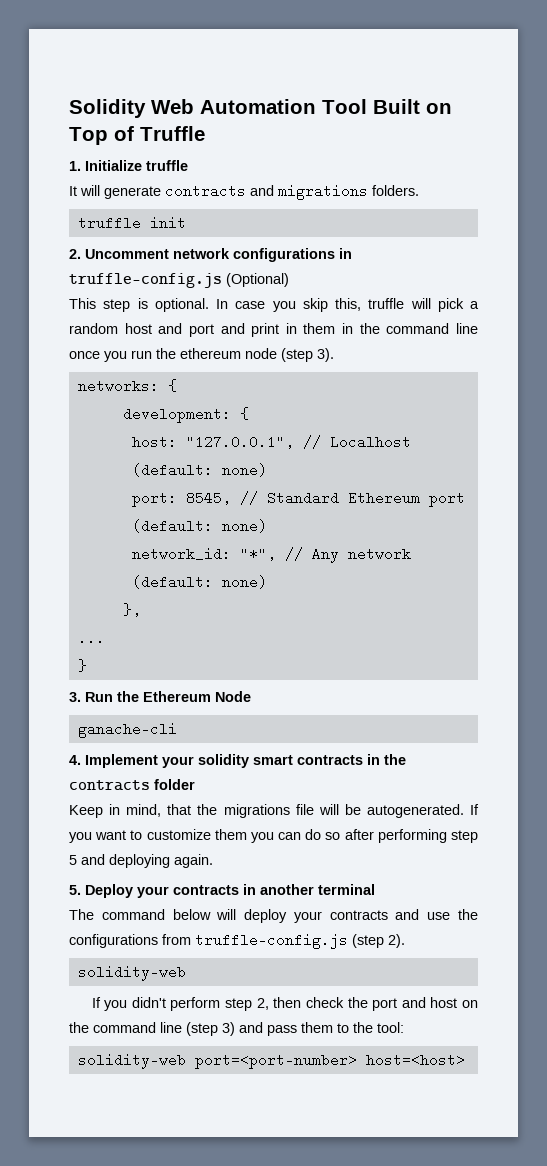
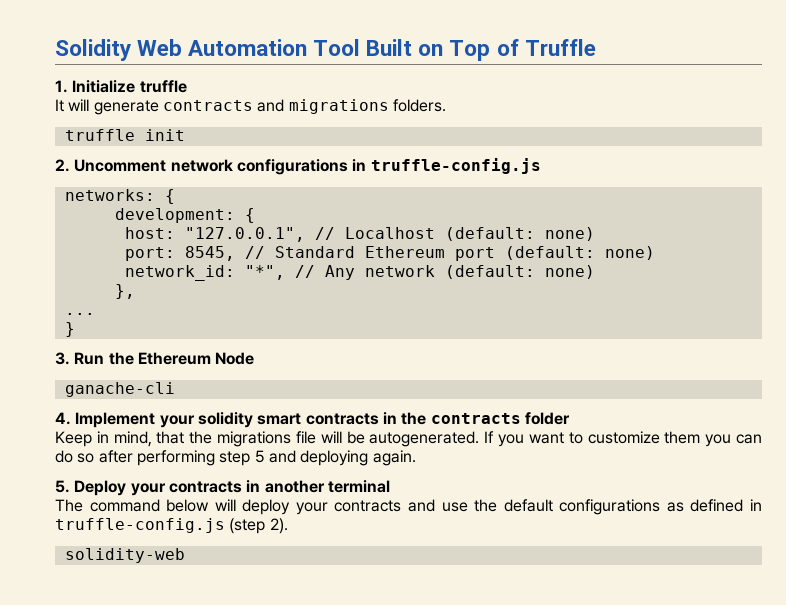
[226,273,289,287] [69,298,479,312] [69,323,478,337] [69,348,334,362] (Optional) // This step is optional. In case you skip this, truffle will pick a random host and port and print in them in the command line once you run the ethereum node (step 3). -> (541, 166) none
[69,934,191,948] configurations from -> [503,499,762,515] default configurations as defined in
[91,997,478,1011] [69,1022,404,1036] [77,1053,465,1069] // If you didn't perform step 2, then check the port and host on the command line (step 3) and pass them to the tool: // solidity-web port=<port-number> host=<host> -> (185, 555) none

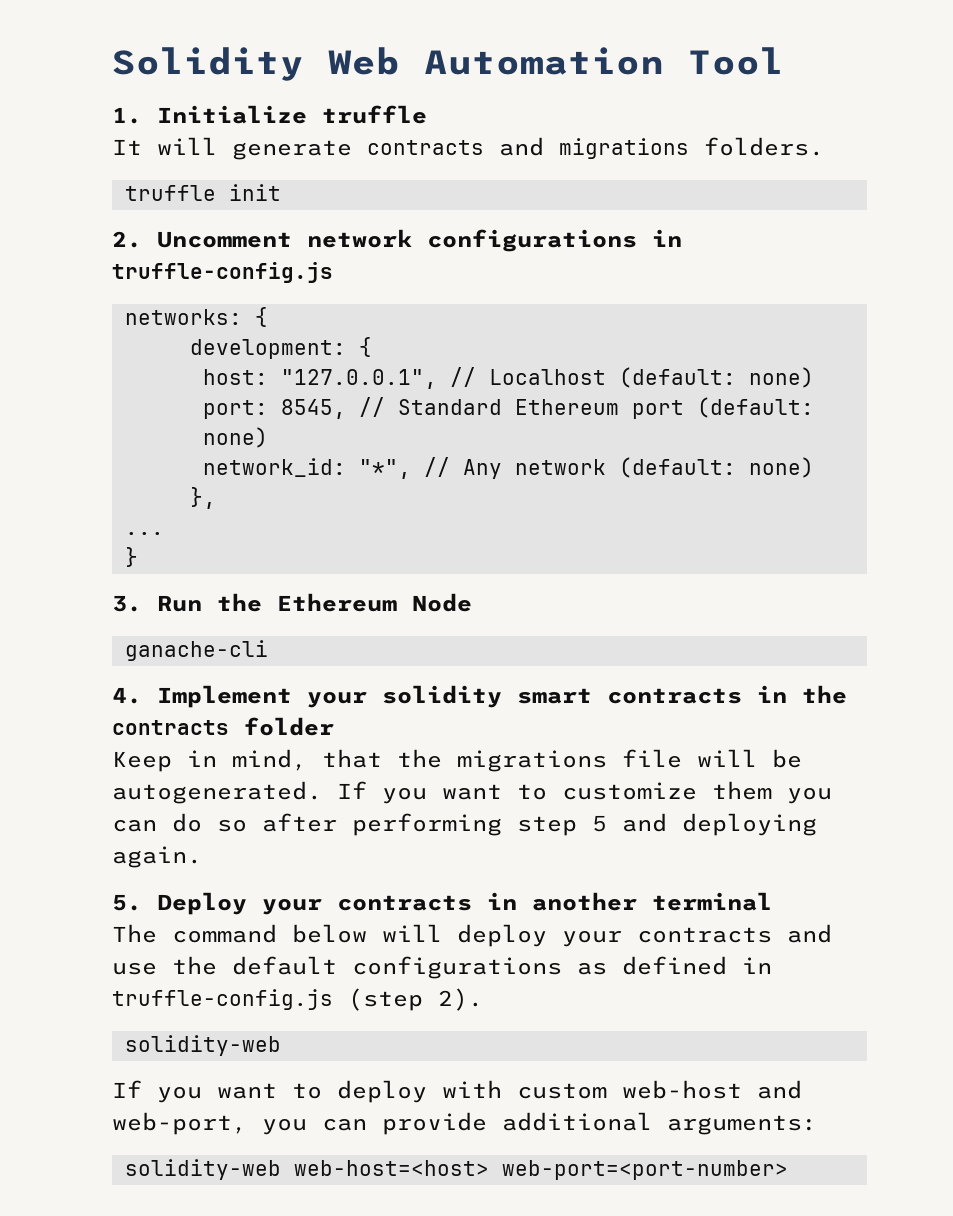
[366,39,596,61] Built on Top of Truffle -> (784, 61) none
(185, 555) none -> [112,1080,802,1103] [112,1112,817,1135] [124,1159,788,1180] // If you want to deploy with custom web-host and web-port, you can provide additional arguments: // solidity-web web-host=<host> web-port=<port-number>

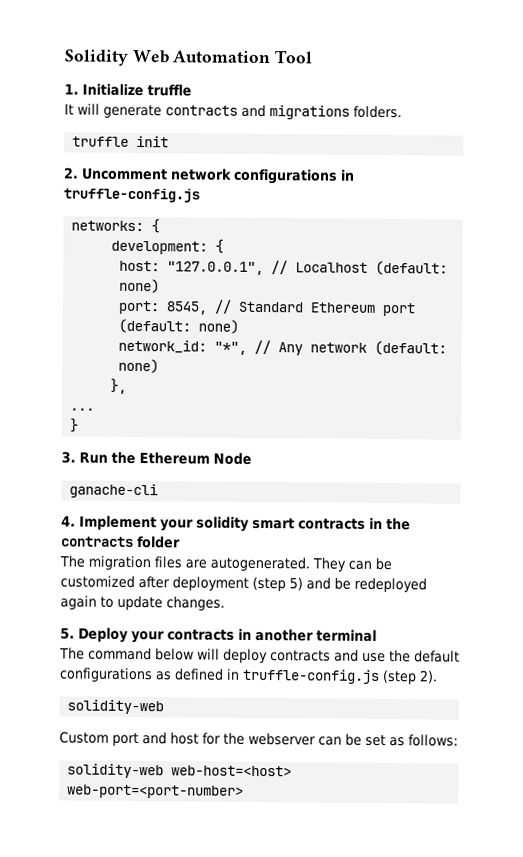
[112,749,802,772] [112,781,832,804] [112,813,817,836] [112,846,202,868] Keep in mind, that the migrations file will be autogenerated. If you want to customize them you can do so after performing step 5 and deploying again. -> [59,555,392,572] [60,575,427,593] [60,595,225,611] The migration files are autogenerated. They can be customized after deployment (step 5) and be redeployed again to update changes.
[562,930,622,947] your -> (268, 656) none
[112,1080,802,1103] [112,1112,817,1135] If you want to deploy with custom web-host and web-port, you can provide additional arguments: -> [59,731,458,747] Custom port and host for the webserver can be set as follows:

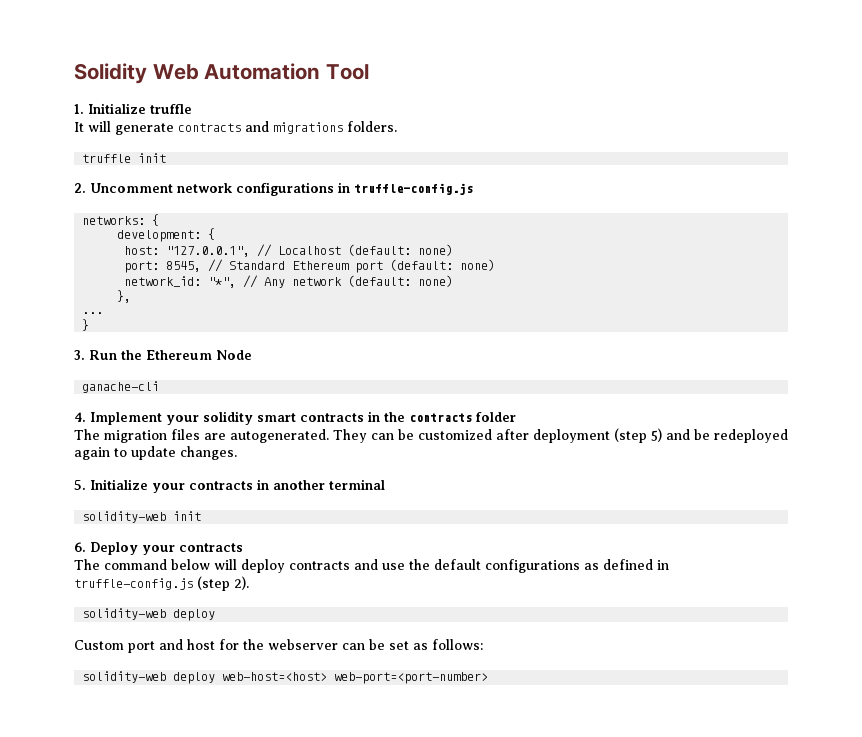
[78,627,128,643] Deploy -> [90,479,148,490] Initialize
(377, 635) none -> [82,511,202,523] [74,542,243,555] // solidity-web init // 6. Deploy your contracts
(165, 707) none -> [173,609,216,621] deploy
(165, 771) none -> [173,672,216,684] deploy

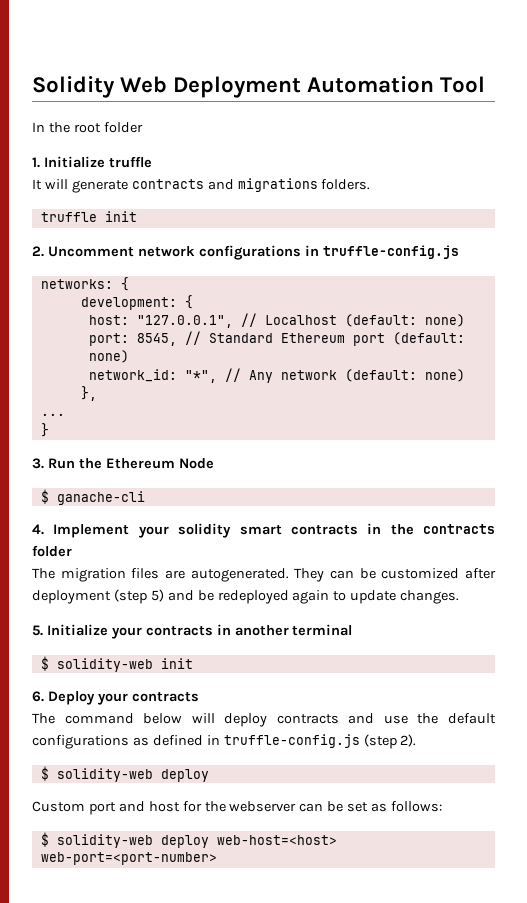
(199, 72) none -> [173,76,302,98] Deployment
(370, 72) none -> [32,122,143,133] // In the root folder
(252, 355) none -> [40,489,49,504] $
(385, 484) none -> [40,656,49,671] $
(249, 583) none -> [40,766,49,781] $
(483, 644) none -> [40,832,49,847] $

